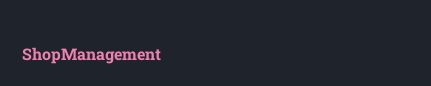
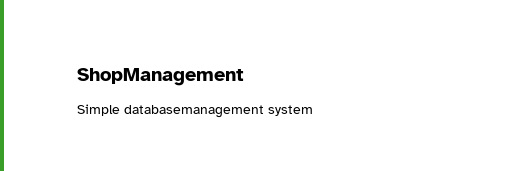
(161, 55) none -> [77,104,313,118] // Simple databasemanagement system

